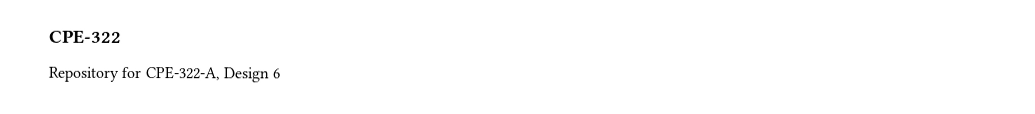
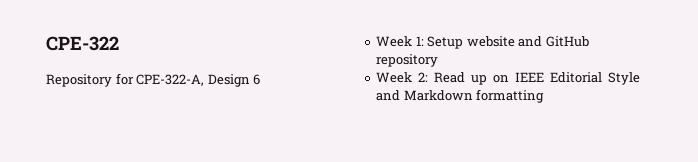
(281, 73) none -> [376,36,589,49] [376,54,439,67] [376,72,640,85] [376,89,545,103] // Week 1: Setup website and GitHub repository // Week 2: Read up on IEEE Editorial Style and Markdown formatting

